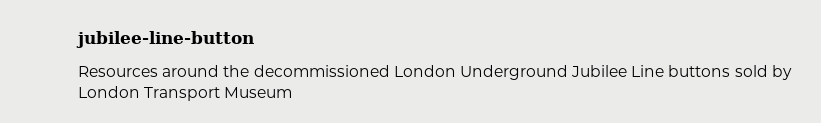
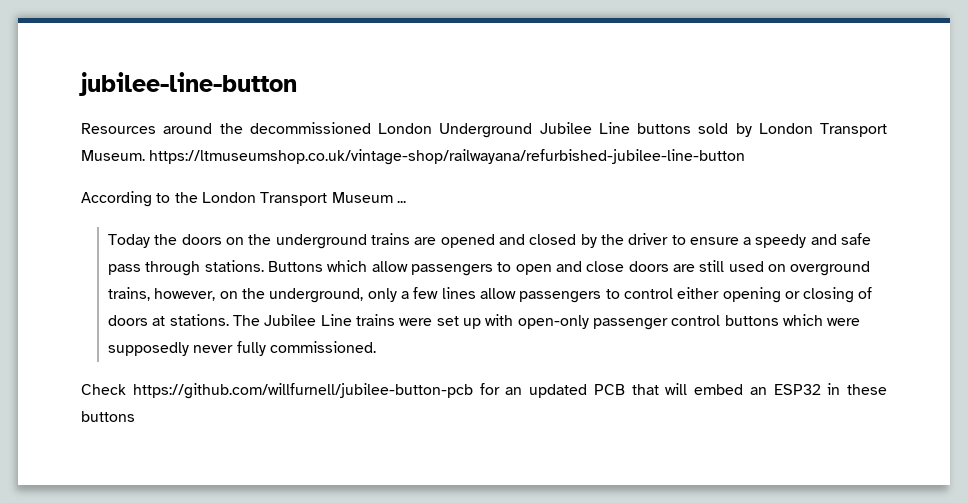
[224,87,293,98] Museum -> [81,149,746,165] [81,191,406,207] [108,233,872,249] [108,260,871,276] [108,287,873,303] [108,314,861,330] [108,341,376,356] [81,383,887,399] [81,411,135,422] Museum. https://ltmuseumshop.co.uk/vintage-shop/railwayana/refurbished-jubilee-line-button // According to the London Transport Museum ... // Today the doors on the underground trains are opened and closed by the driver to ensure a speedy and safe pass through stations. Buttons which allow passengers to open and close doors are still used on overground trains, however, on the underground, only a few lines allow passengers to control either opening or closing of doors at stations. The Jubilee Line trains were set up with open-only passenger control buttons which were supposedly never fully commissioned. // Check https://github.com/willfurnell/jubilee-button-pcb for an updated PCB that will embed an ESP32 in these buttons

